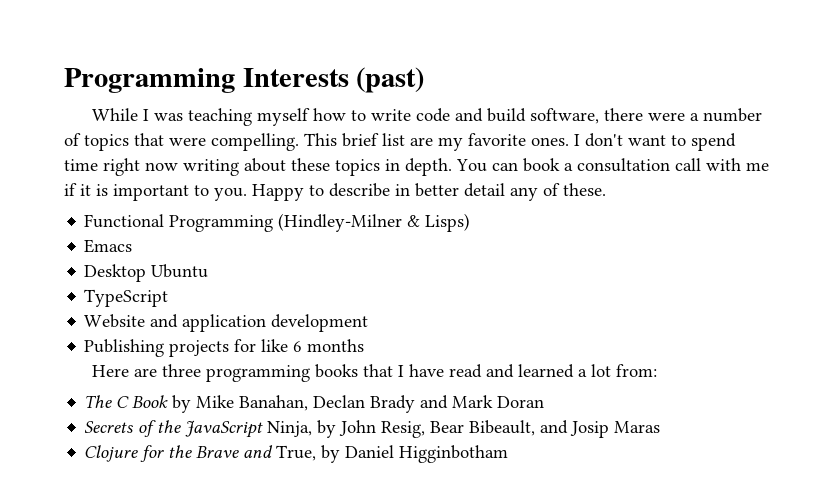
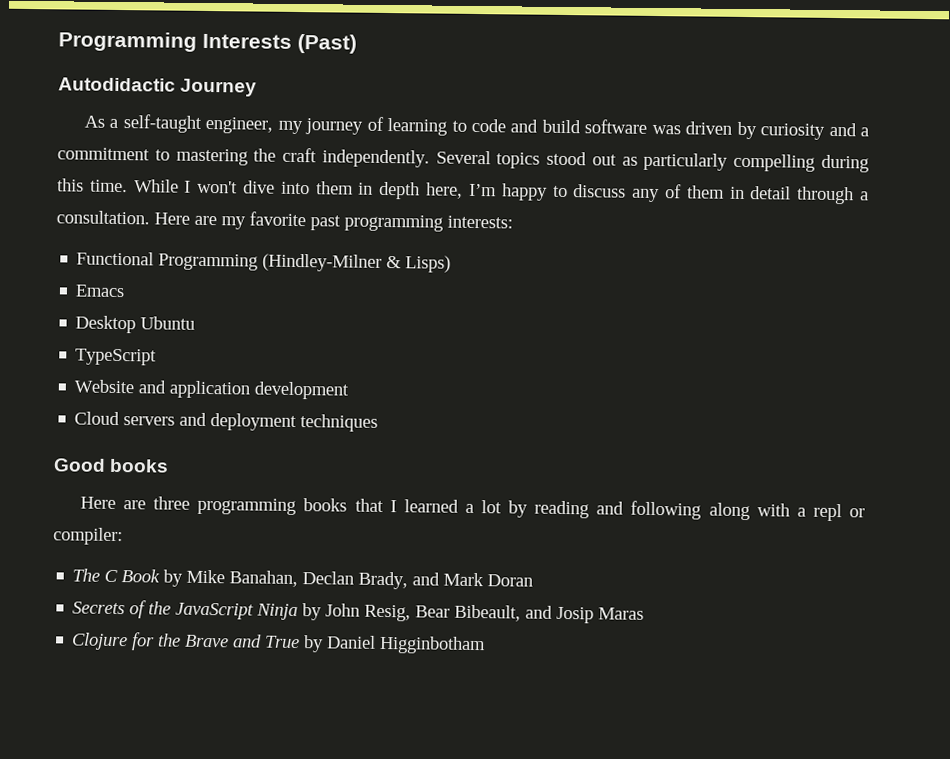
[356,67,425,93] [92,108,763,126] [64,133,736,151] [64,158,769,176] [64,183,606,201] (past) // While I was teaching myself how to write code and build software, there were a number of topics that were compelling. This brief list are my favorite ones. I don't want to spend time right now writing about these topics in depth. You can book a consultation call with me if it is important to you. Happy to describe in better detail any of these. -> [297,33,357,54] [58,77,258,97] [84,114,869,140] [57,147,869,173] [57,178,870,205] [56,210,513,232] (Past) // Autodidactic Journey // As a self-taught engineer, my journey of learning to code and build software was driven by curiosity and a commitment to mastering the craft independently. Several topics stood out as particularly compelling during this time. While I won't dive into them in depth here, I’m happy to discuss any of them in detail through a consultation. Here are my favorite past programming interests:
[84,339,365,357] Publishing projects for like 6 months -> [74,411,379,432] [53,458,170,473] Cloud servers and deployment techniques // Good books
[409,364,658,378] have read and learned a lot from: -> [403,499,866,522] [53,527,123,546] learned a lot by reading and following along with a repl or compiler:
[370,395,416,413] Brady -> [358,571,409,590] Brady,
[267,421,313,437] Ninja, -> [256,603,299,621] Ninja
[276,445,317,461] True, -> [264,635,301,649] True

